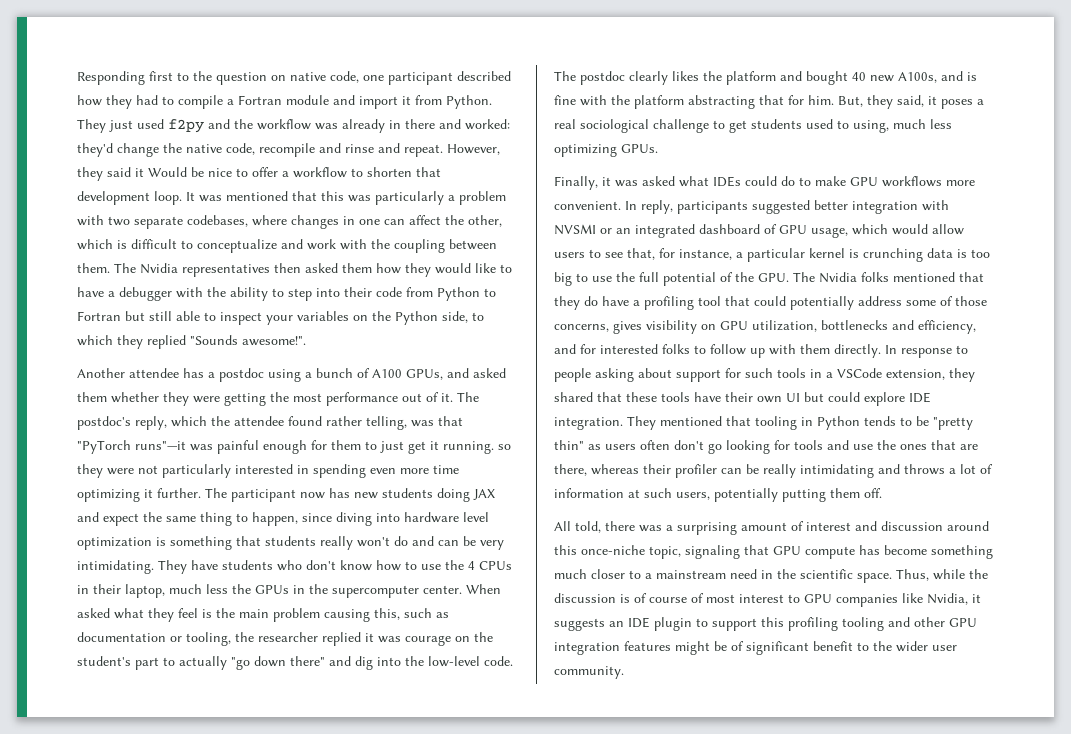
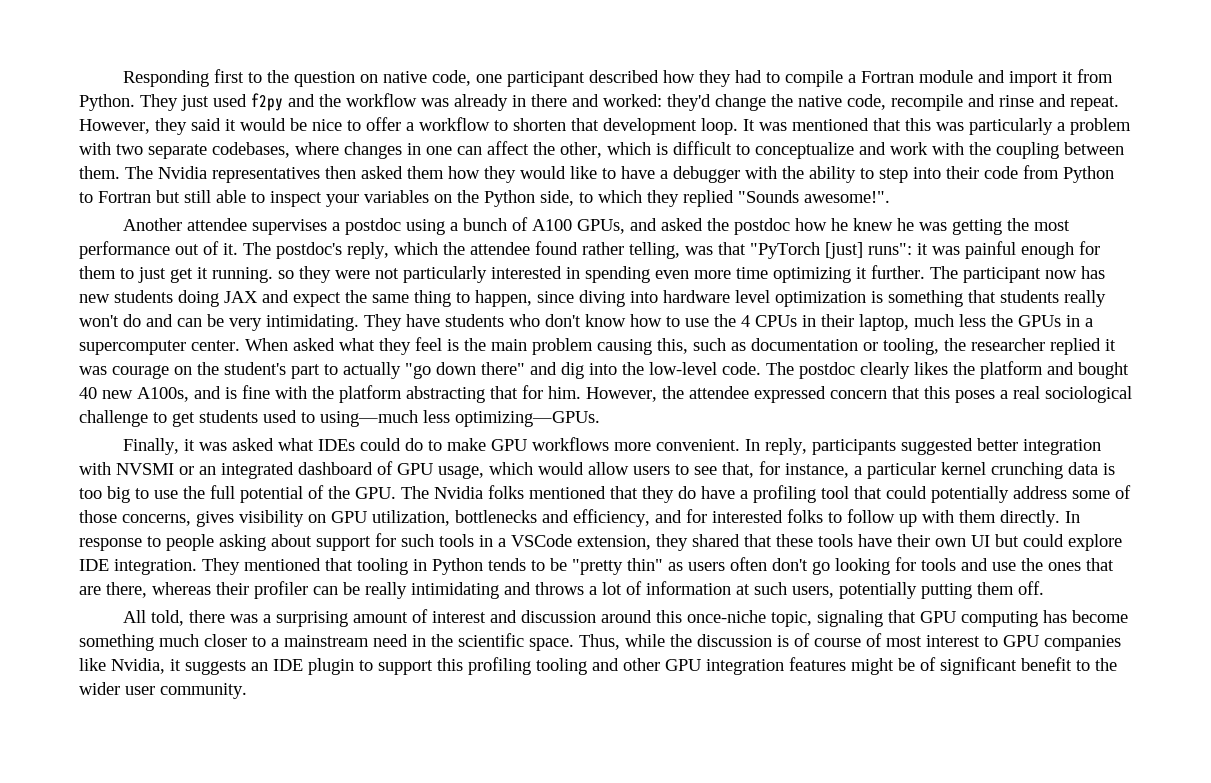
[148,167,187,177] Would -> [240,118,286,131] would
[183,368,204,378] has -> [252,219,328,235] supervises
[77,392,220,406] them whether they were -> [707,218,948,235] the postdoc how he knew he was
[135,441,186,450] runs"—it -> [825,242,928,259] [just] runs": it
[309,584,328,594] the -> [1085,318,1093,327] a
[838,95,937,109] But, they said, it -> [586,386,950,403] However, the attendee expressed concern that this
[853,119,952,133] [554,144,658,157] using, much less optimizing GPUs. -> [320,410,600,427] using—much less optimizing—GPUs.
[849,249,859,258] is -> (986, 468) none
[805,546,855,559] compute -> [961,611,1039,627] computing

